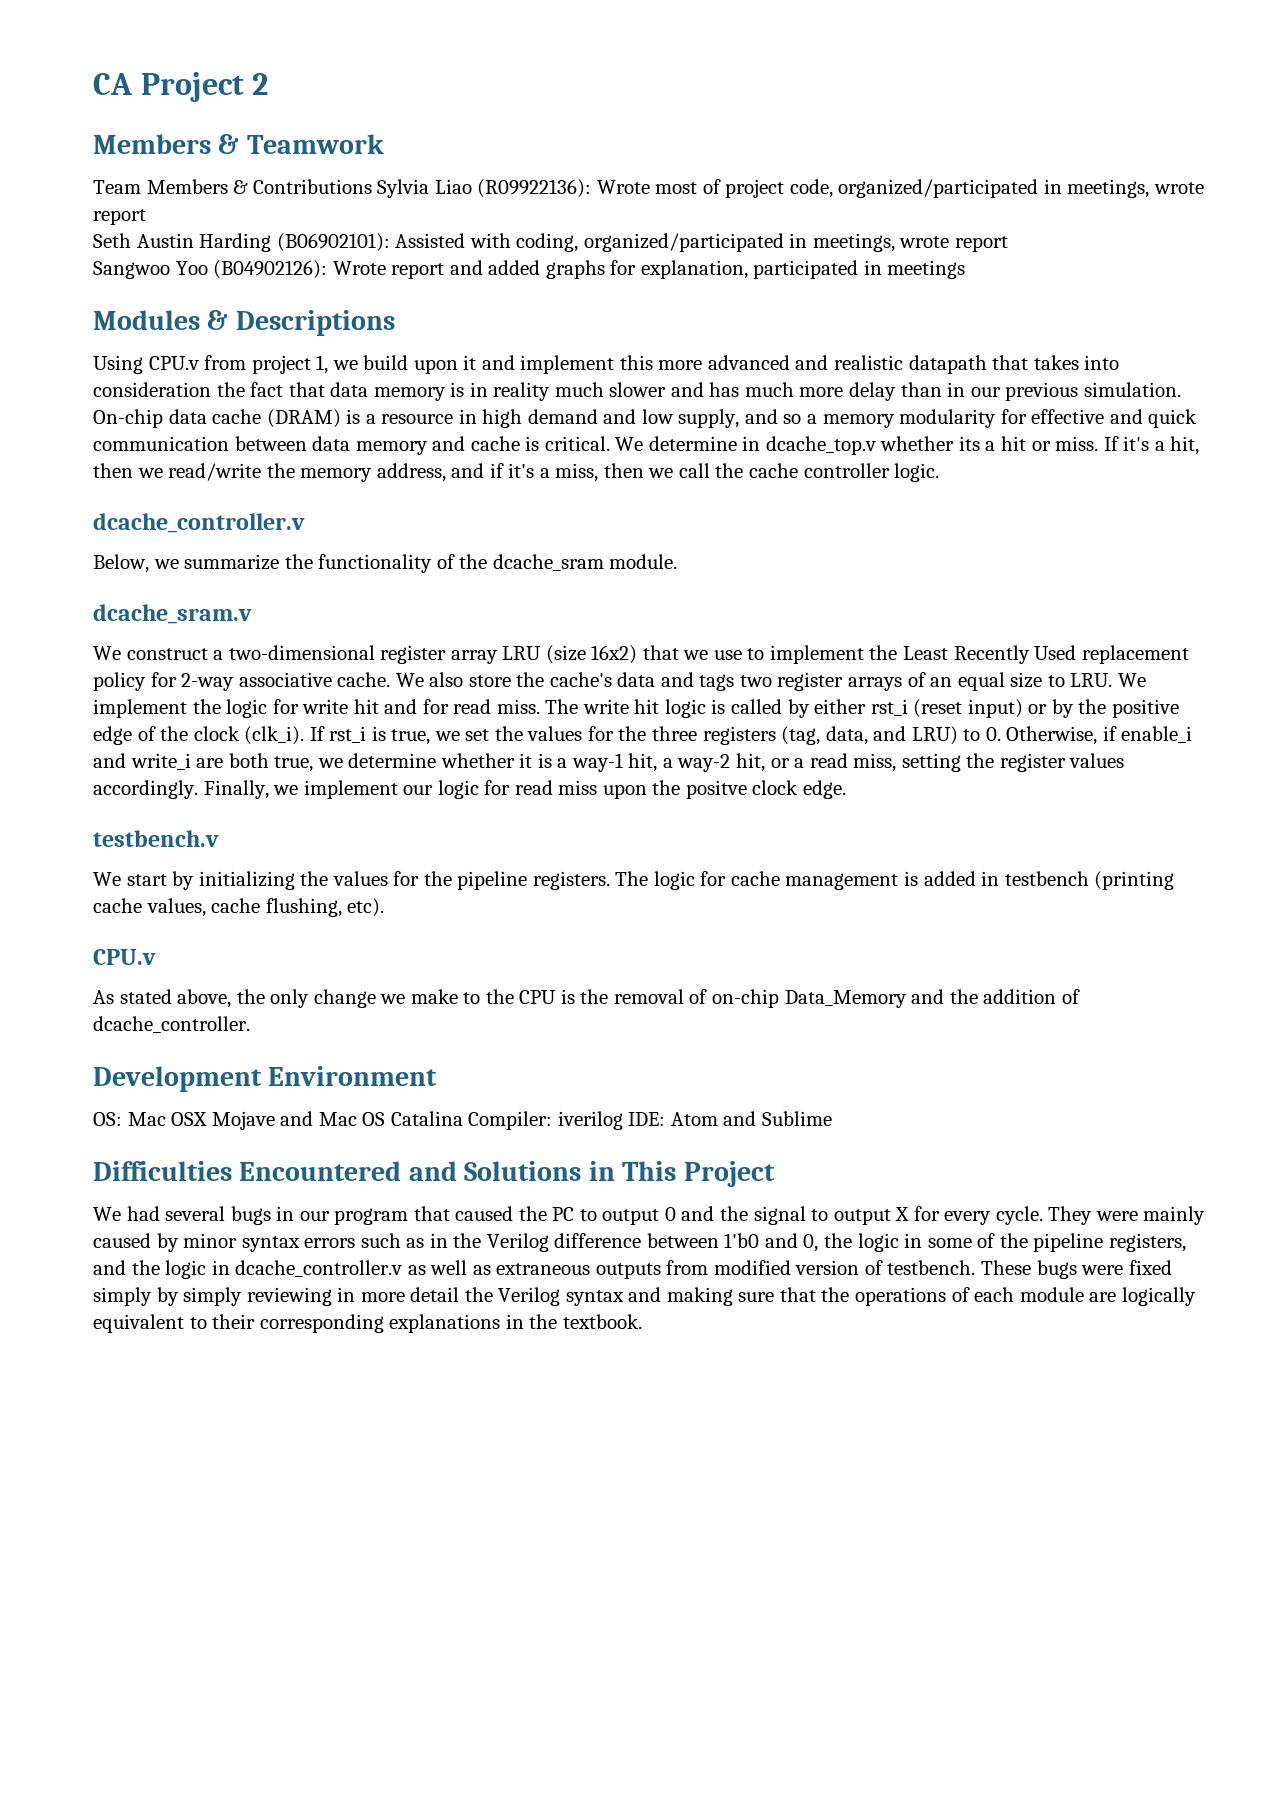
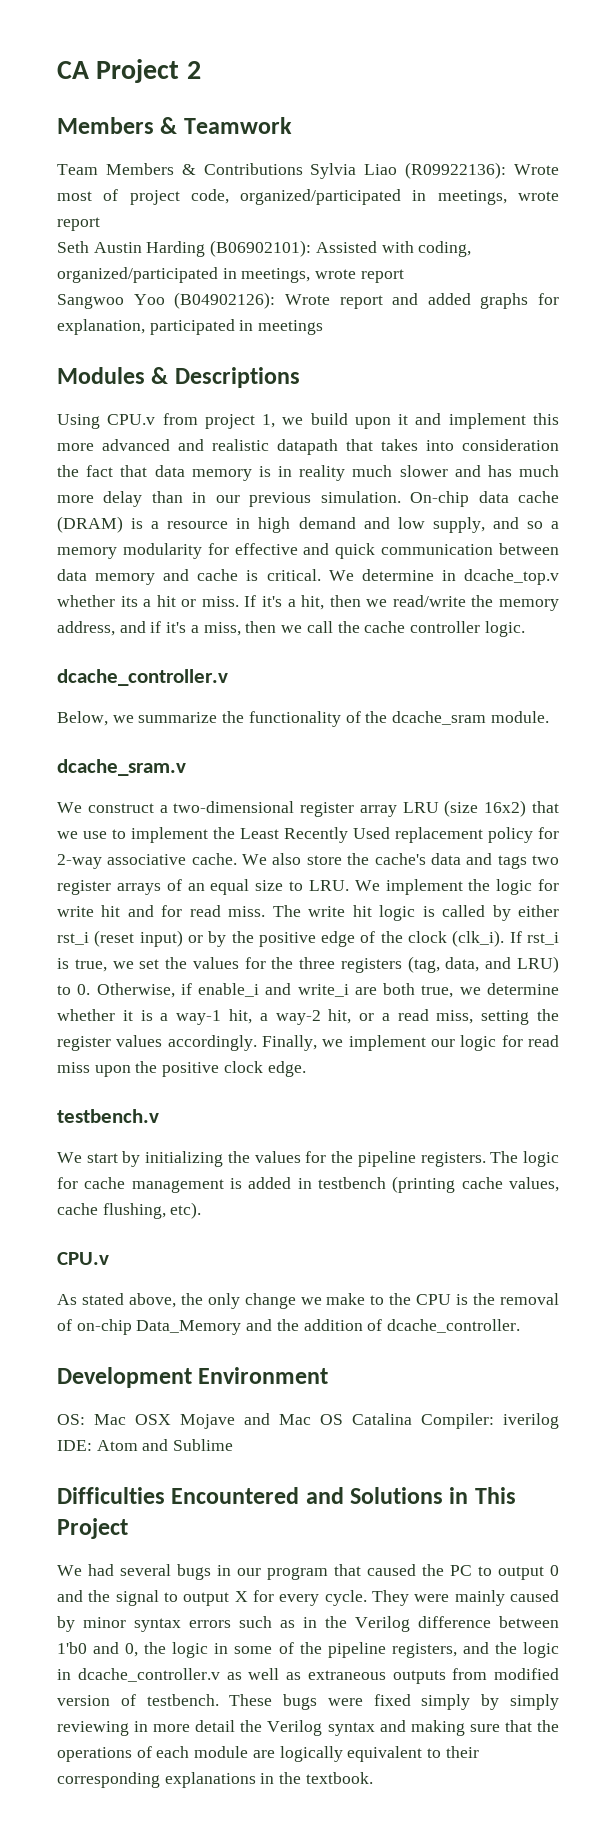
[685,780,747,799] positve -> [162,1062,220,1077] positive

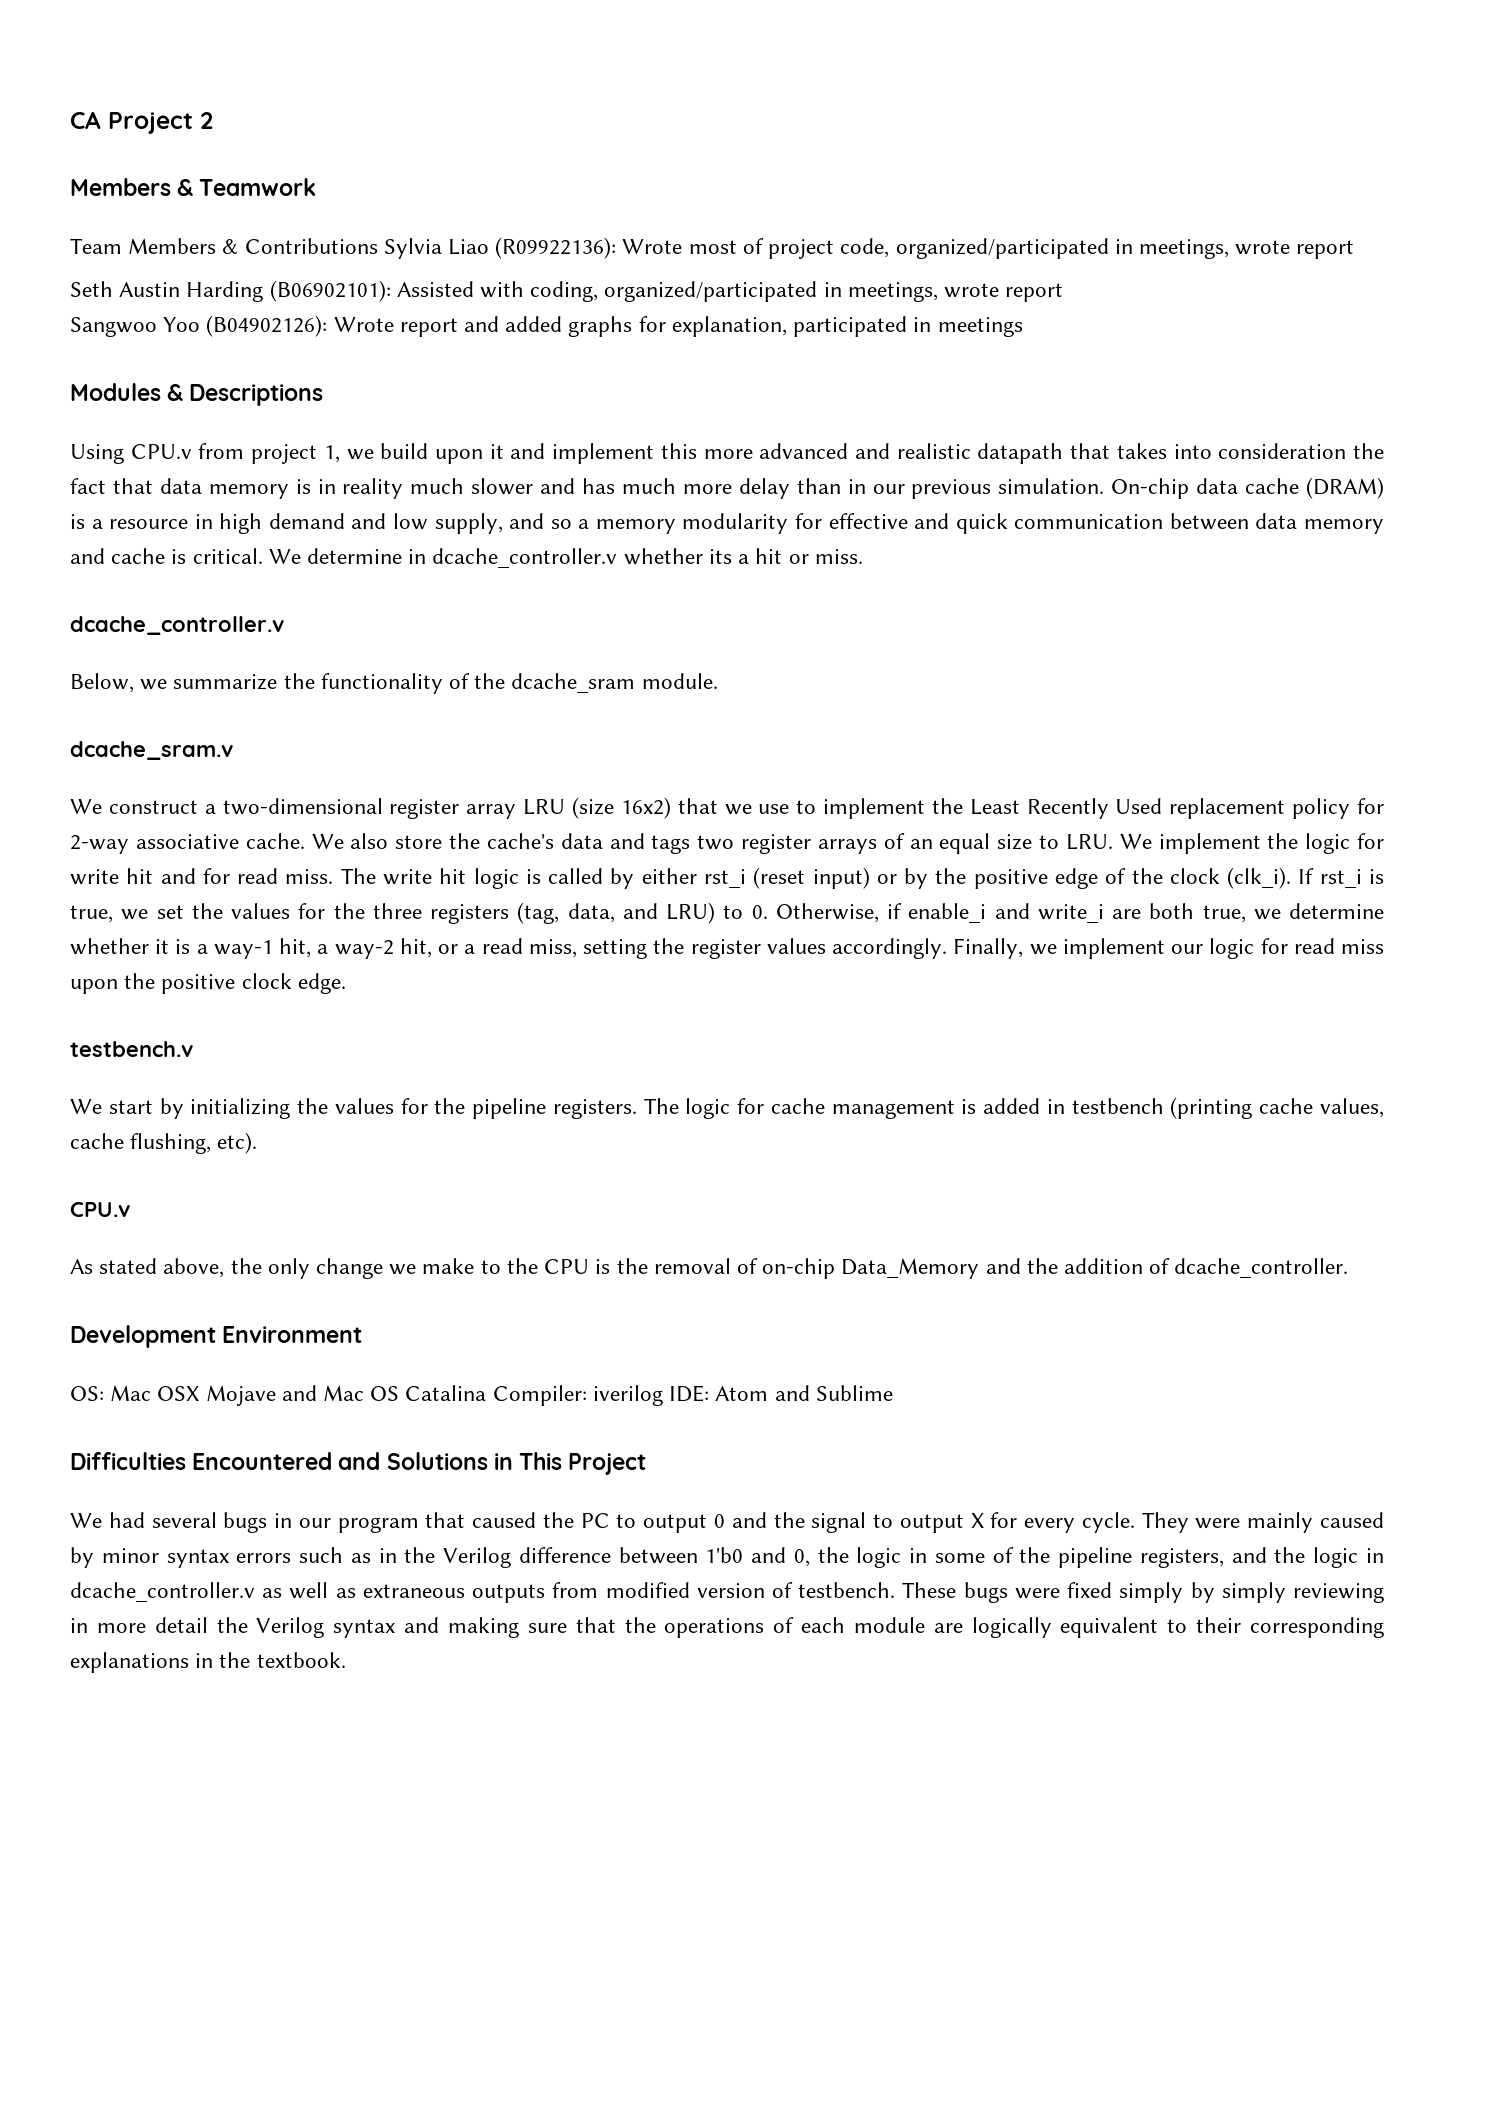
[463,569,559,585] dcache_top.v -> [432,548,618,568] dcache_controller.v
[244,595,559,611] [57,621,525,637] If it's a hit, then we read/write the memory address, and if it's a miss, then we call the cache controller logic. -> (863, 556) none

